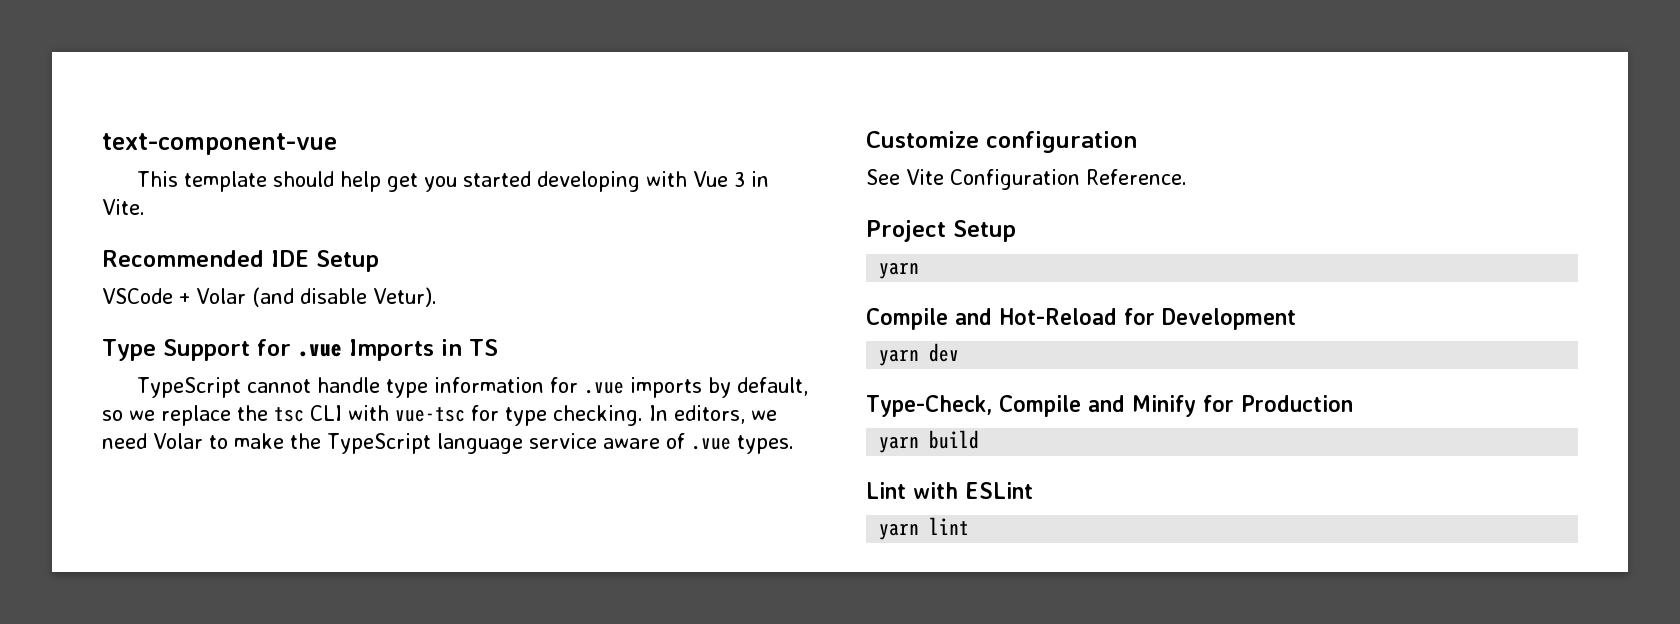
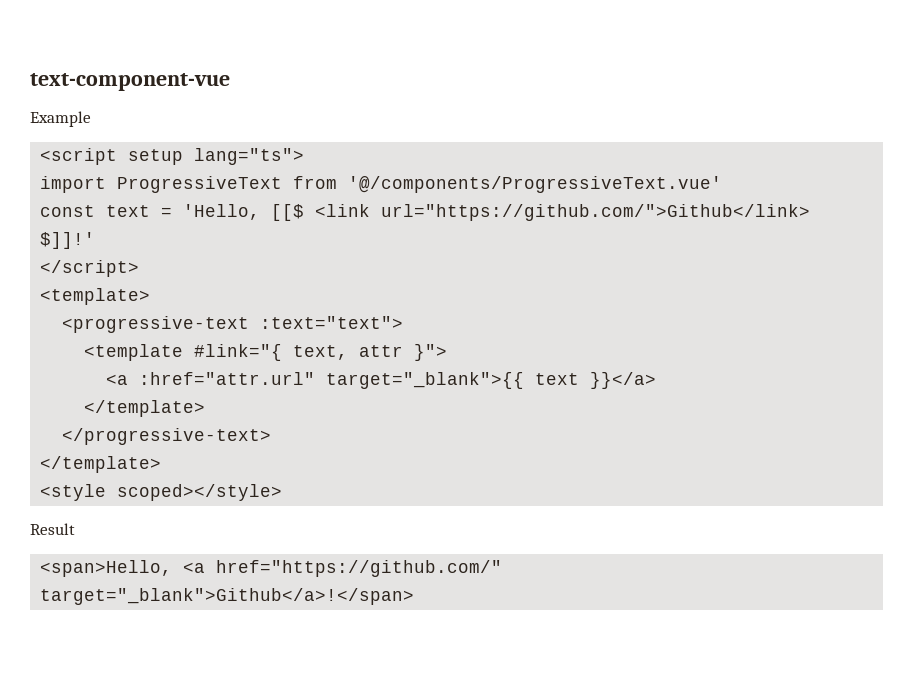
[137,171,770,192] [102,199,145,215] [102,250,379,272] [102,287,437,307] [102,339,498,361] [137,377,809,398] [102,405,777,426] [102,433,794,454] [866,131,1137,153] [866,169,1187,190] [866,220,1016,242] [879,262,920,279] [866,308,1296,330] [879,343,960,366] [866,395,1353,417] [879,430,980,453] [866,482,1033,499] [879,517,970,540] This template should help get you started developing with Vue 3 in Vite. // Recommended IDE Setup // VSCode + Volar (and disable Vetur). // Type Support for .vue Imports in TS // TypeScript cannot handle type information for .vue imports by default, so we replace the tsc CLI with vue-tsc for type checking. In editors, we need Volar to make the TypeScript language service aware of .vue types. // Customize configuration // See Vite Configuration Reference. // Project Setup // yarn // Compile and Hot-Reload for Development // yarn dev // Type-Check, Compile and Minify for Production // yarn build // Lint with ESLint // yarn lint -> [30,111,91,127] [40,148,305,165] [40,176,723,193] [40,204,811,221] [40,232,96,249] [40,260,140,277] [40,288,151,305] [62,316,404,333] [84,344,448,361] [106,372,657,389] [84,400,206,417] [62,428,272,445] [40,456,162,473] [40,484,283,501] [30,523,75,535] [40,560,503,577] [40,588,415,605] Example // <script setup lang="ts"> // import ProgressiveText from '@/components/ProgressiveText.vue' // const text = 'Hello, [[$ <link url="https://github.com/">Github</link> $]]!' // </script> // <template> // <progressive-text :text="text"> // <template #link="{ text, attr }"> // <a :href="attr.url" target="_blank">{{ text }}</a> // </template> // </progressive-text> // </template> // <style scoped></style> // Result // <span>Hello, <a href="https://github.com/" target="_blank">Github</a>!</span>

